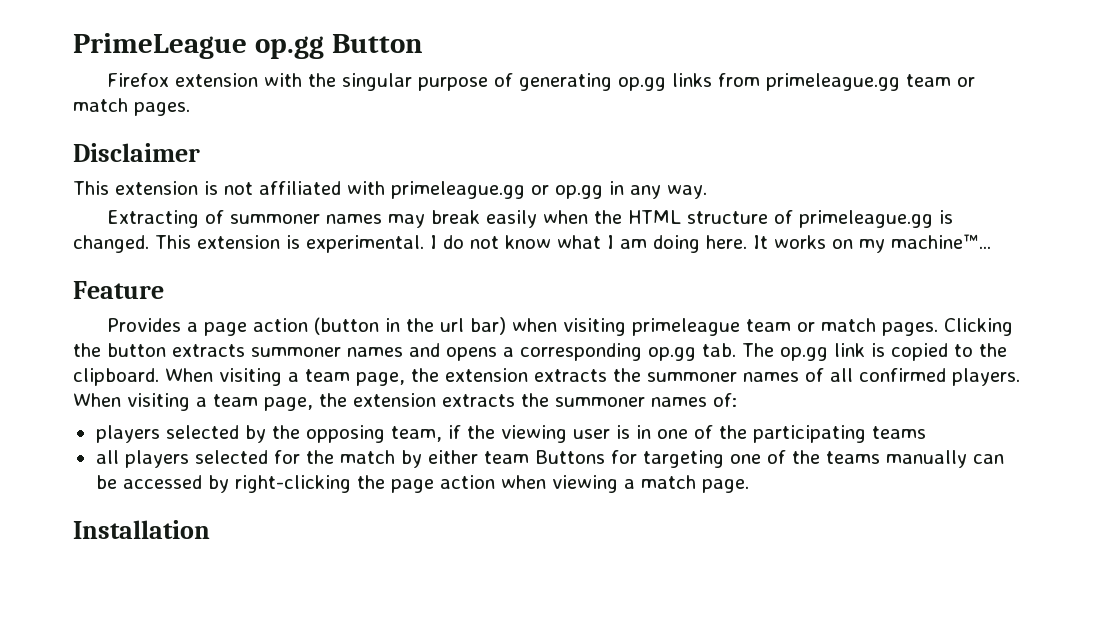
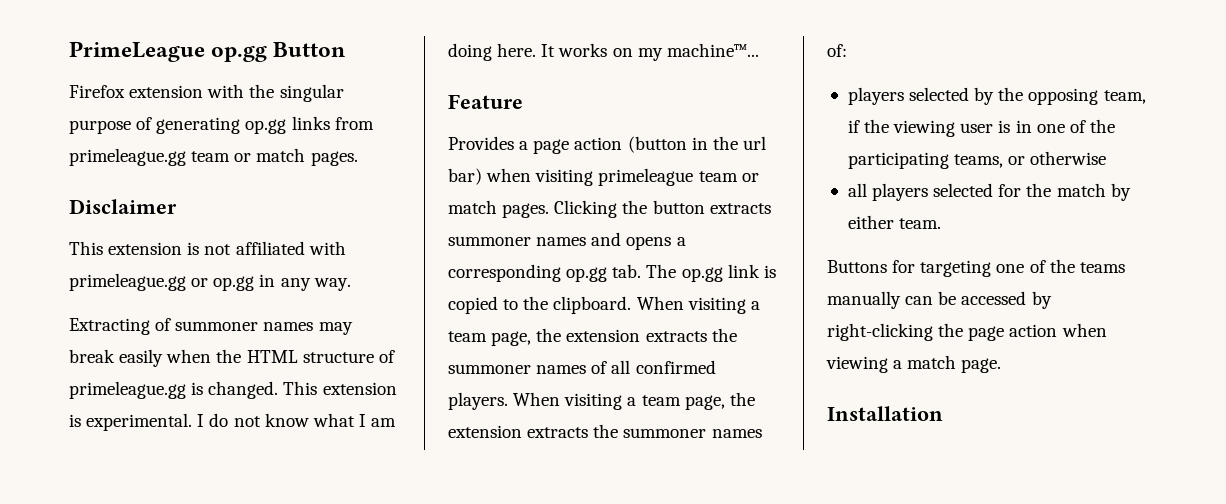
[871,426,926,439] teams -> [954,151,1107,168] teams, or otherwise
[483,451,529,464] team -> [899,218,942,229] team. //

